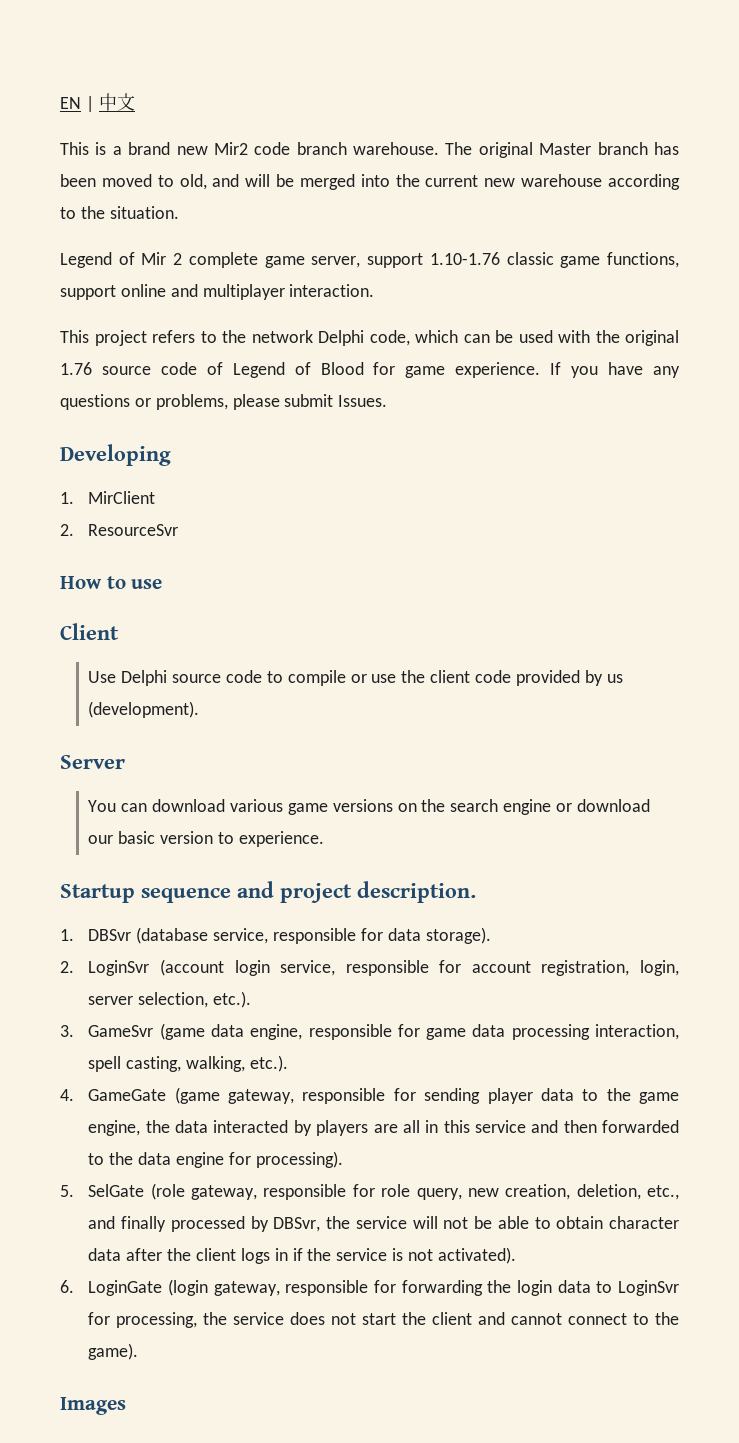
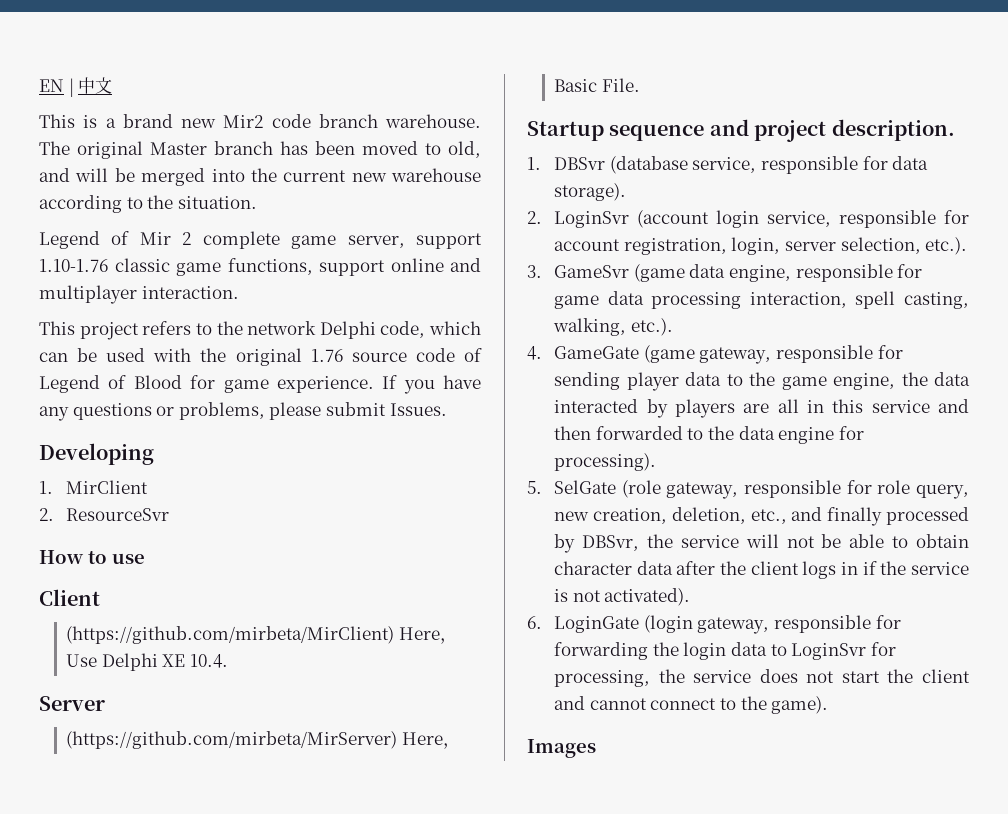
[88,670,623,686] [88,701,200,718] [60,755,125,769] [88,799,650,815] [88,831,324,847] Use Delphi source code to compile or use the client code provided by us (development). // Server // You can download various game versions on the search engine or download our basic version to experience. -> [66,626,457,644] [66,653,228,671] [39,696,105,711] [66,731,460,749] [554,78,640,92] (https://github.com/mirbeta/MirClient) Here，Use Delphi XE 10.4. // Server // (https://github.com/mirbeta/MirServer) Here，Basic File.

